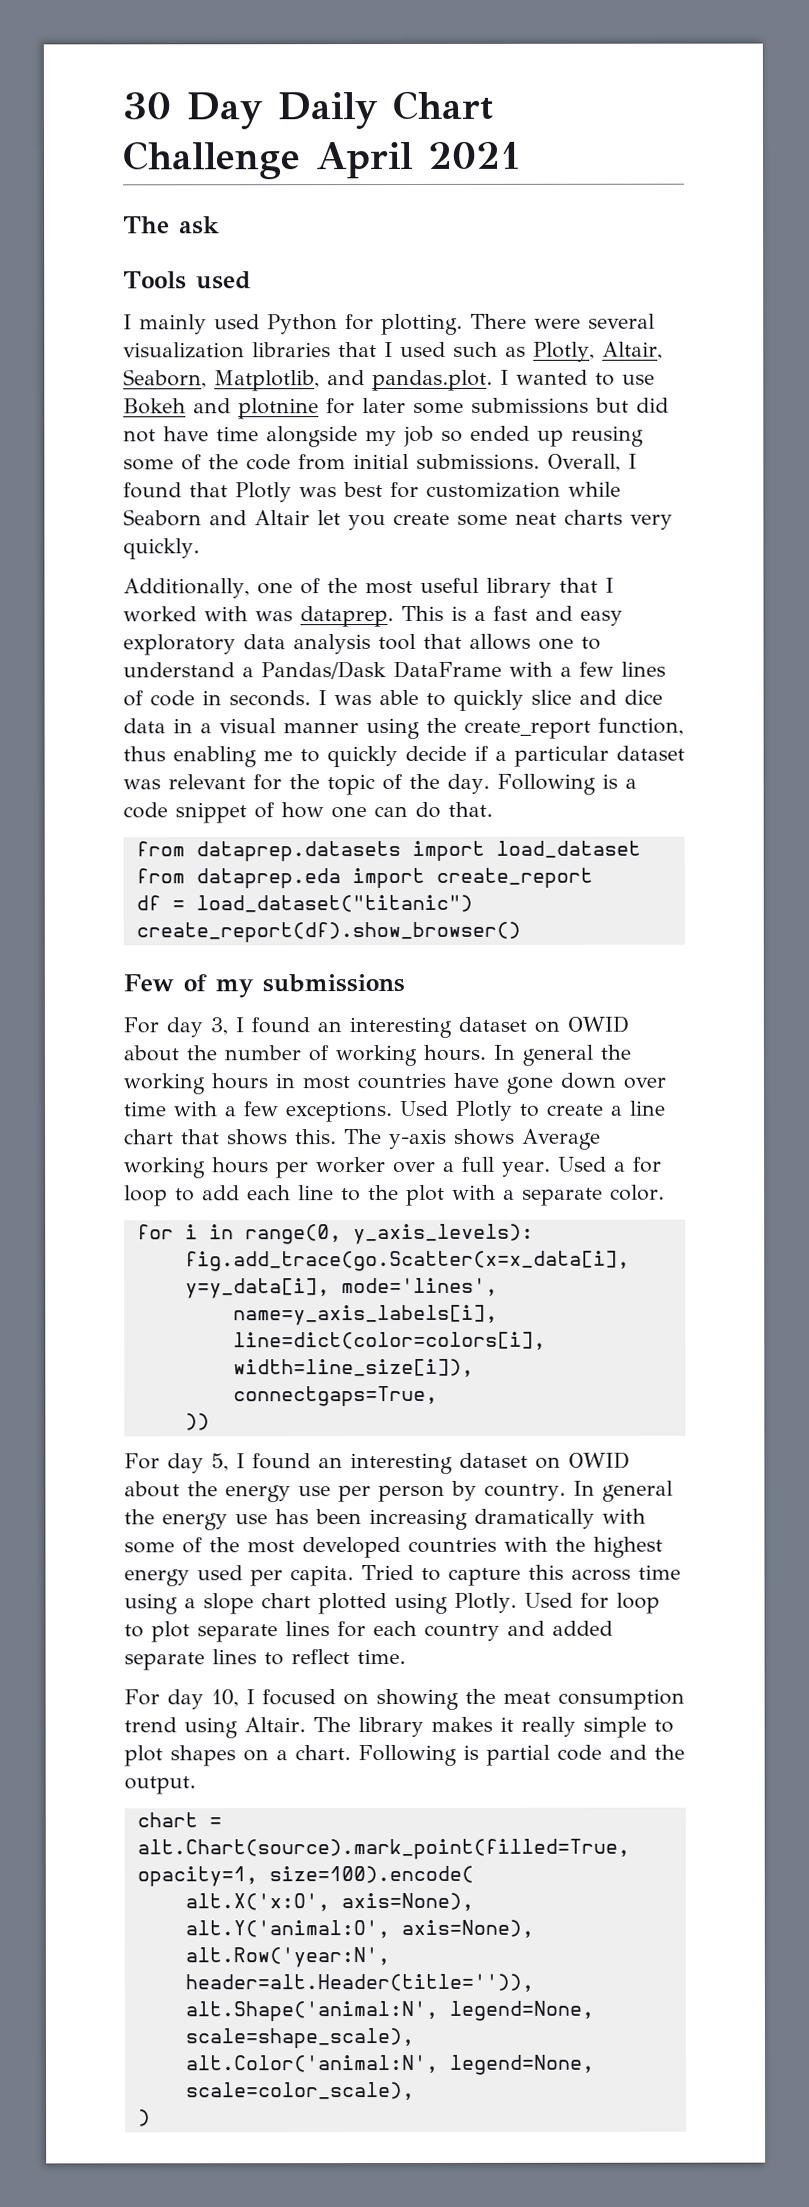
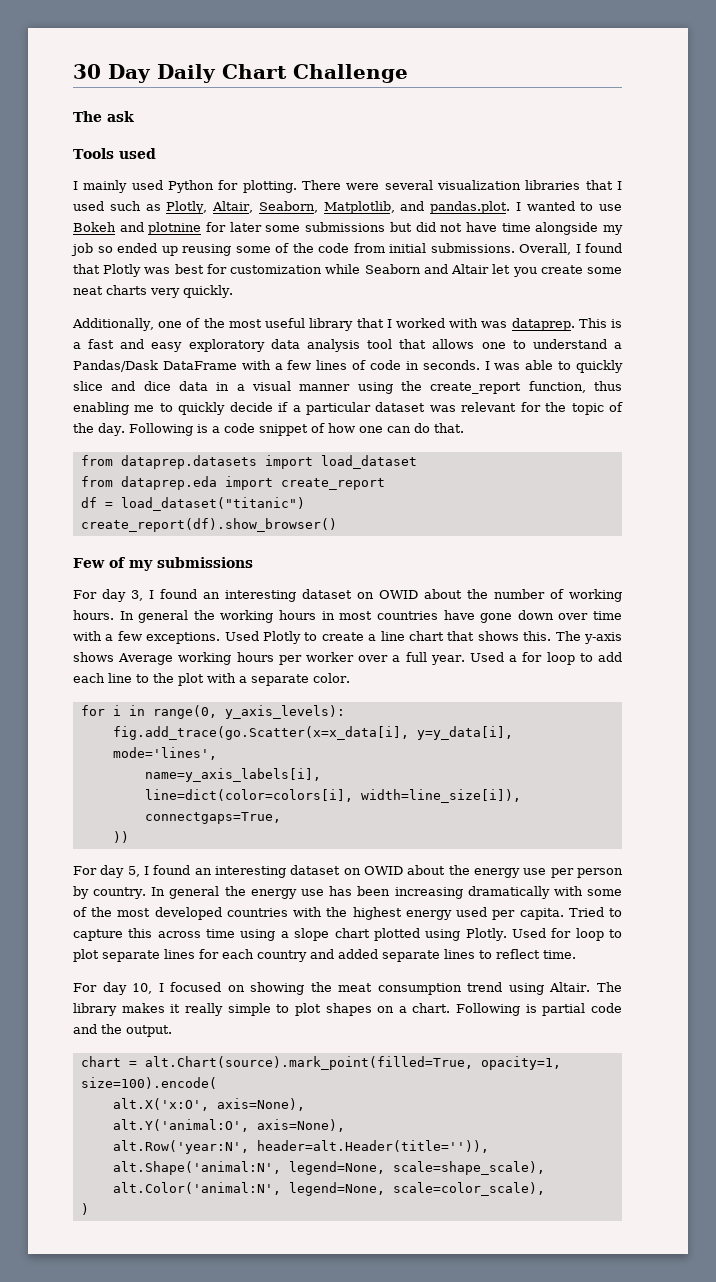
[315,141,522,180] April 2021 -> (408, 73) none

